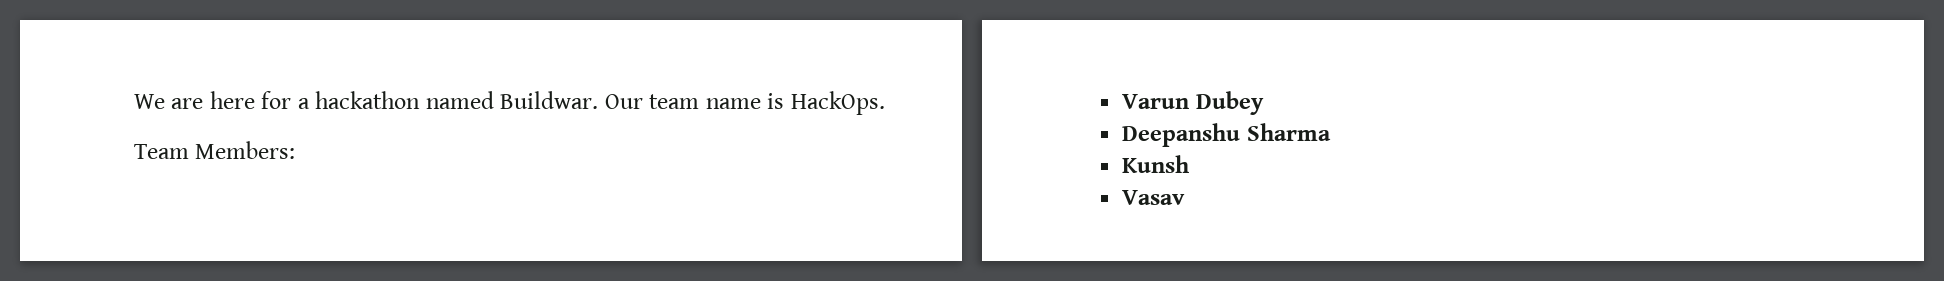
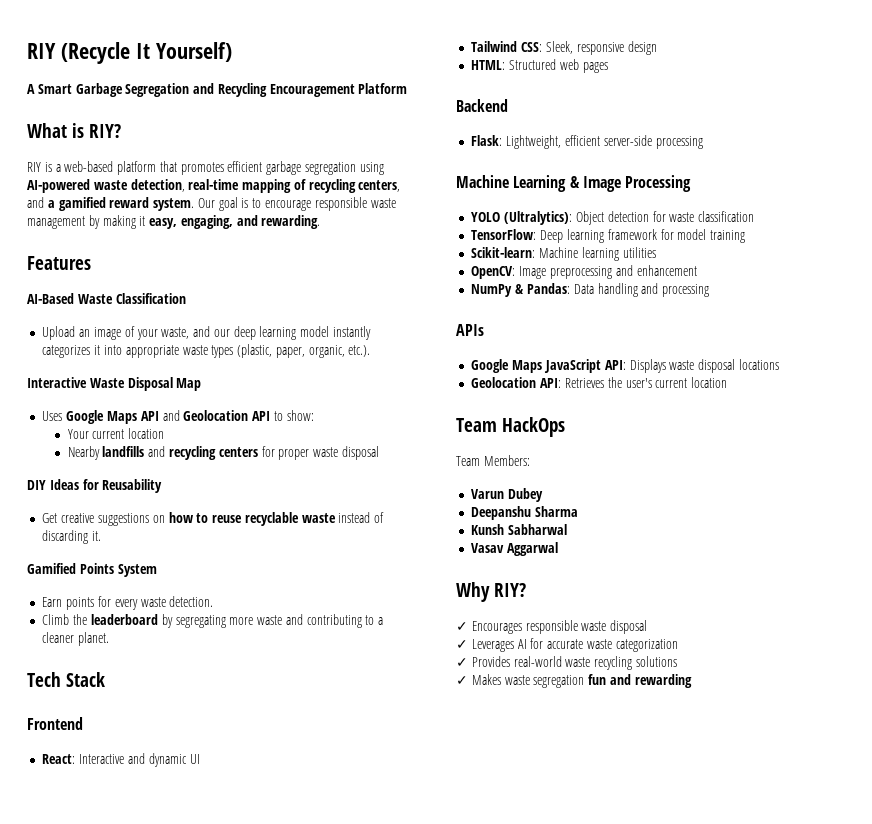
[134,91,885,115] We are here for a hackathon named Buildwar. Our team name is HackOps. -> [27,42,232,64] [27,83,408,97] [27,123,122,138] [27,161,384,175] [27,179,401,193] [27,197,396,211] [27,215,321,229] [27,256,91,270] [27,293,186,304] [42,326,371,340] [42,344,371,358] [27,377,202,391] [42,410,314,424] [67,428,165,439] [67,446,379,460] [27,479,163,493] [42,512,385,526] [42,530,102,544] [27,563,157,577] [42,596,214,610] [42,614,384,628] [42,632,110,646] [27,672,106,687] [27,717,83,730] [42,753,200,767] [471,41,657,55] [471,59,608,73] [456,99,508,112] [471,135,703,149] [456,175,692,192] [471,211,755,225] [471,229,746,243] [471,247,656,261] [471,265,697,279] [471,283,710,297] [456,324,484,336] [471,359,779,373] [471,377,728,388] [456,417,566,437] RIY (Recycle It Yourself) // A Smart Garbage Segregation and Recycling Encouragement Platform // What is RIY? // RIY is a web-based platform that promotes efficient garbage segregation using AI-powered waste detection, real-time mapping of recycling centers, and a gamified reward system. Our goal is to encourage responsible waste management by making it easy, engaging, and rewarding. // Features // AI-Based Waste Classification // Upload an image of your waste, and our deep learning model instantly categorizes it into appropriate waste types (plastic, paper, organic, etc.). // Interactive Waste Disposal Map // Uses Google Maps API and Geolocation API to show: // Your current location // Nearby landfills and recycling centers for proper waste disposal // DIY Ideas for Reusability // Get creative suggestions on how to reuse recyclable waste instead of discarding it. // Gamified Points System // Earn points for every waste detection. // Climb the leaderboard by segregating more waste and contributing to a cleaner planet. // Tech Stack // Frontend // React: Interactive and dynamic UI // Tailwind CSS: Sleek, responsive design // HTML: Structured web pages // Backend // Flask: Lightweight, efficient server-side processing // Machine Learning & Image Processing // YOLO (Ultralytics): Object detection for waste classification // TensorFlow: Deep learning framework for model training // Scikit-learn: Machine learning utilities // OpenCV: Image preprocessing and enhancement // NumPy & Pandas: Data handling and processing // APIs // Google Maps JavaScript API: Displays waste disposal locations // Geolocation API: Retrieves the user's current location // Team HackOps
(1190, 164) none -> [508,524,568,535] Sabharwal
(1186, 197) none -> [507,542,559,556] [456,582,527,602] [456,620,648,634] [456,638,678,652] [456,656,677,670] [456,674,692,688] Aggarwal // Why RIY? // ✓ Encourages responsible waste disposal // ✓ Leverages AI for accurate waste categorization // ✓ Provides real-world waste recycling solutions // ✓ Makes waste segregation fun and rewarding

